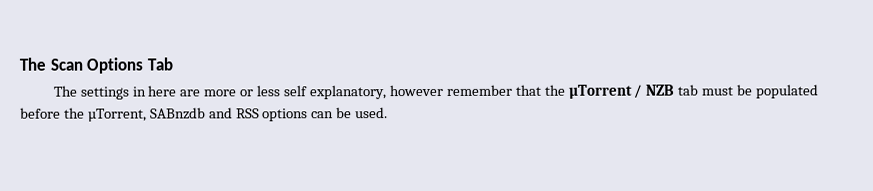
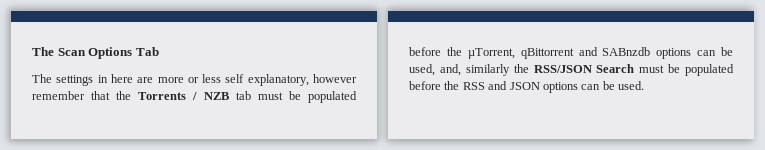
[567,84,633,99] µTorrent -> [138,92,187,100] Torrents
[149,107,260,120] SABnzdb and RSS -> [520,47,733,59] [409,64,734,76] [409,81,540,90] qBittorrent and SABnzdb options can be used, and, similarly the RSS/JSON Search must be populated before the RSS and JSON

